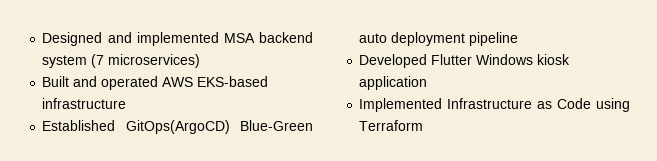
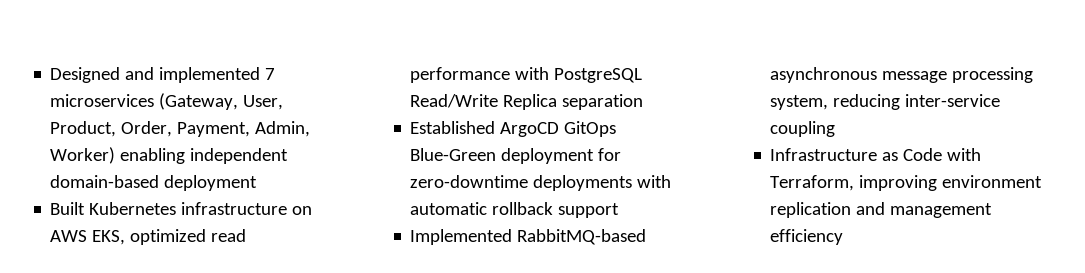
[223,32,313,43] [42,54,201,68] [42,76,269,90] [42,98,127,109] [42,120,313,134] [359,32,519,46] [359,54,571,68] [359,76,428,90] [359,98,630,112] [359,120,424,131] MSA backend system (7 microservices) // Built and operated AWS EKS-based infrastructure // Established GitOps(ArgoCD) Blue-Green auto deployment pipeline // Developed Flutter Windows kiosk application // Implemented Infrastructure as Code using Terraform -> [265,68,276,80] [50,93,284,110] [50,121,311,137] [50,147,289,164] [50,175,258,191] [50,202,313,215] [50,229,247,245] [410,67,643,83] [410,94,644,110] [410,121,617,137] [410,148,622,164] [410,175,672,191] [410,202,620,218] [410,229,647,245] [770,67,1034,83] [770,94,1001,110] [770,121,836,137] [770,148,982,161] [770,175,1043,191] [770,202,993,218] [770,229,844,245] 7 microservices (Gateway, User, Product, Order, Payment, Admin, Worker) enabling independent domain-based deployment // Built Kubernetes infrastructure on AWS EKS, optimized read performance with PostgreSQL Read/Write Replica separation // Established ArgoCD GitOps Blue-Green deployment for zero-downtime deployments with automatic rollback support // Implemented RabbitMQ-based asynchronous message processing system, reducing inter-service coupling // Infrastructure as Code with Terraform, improving environment replication and management efficiency

